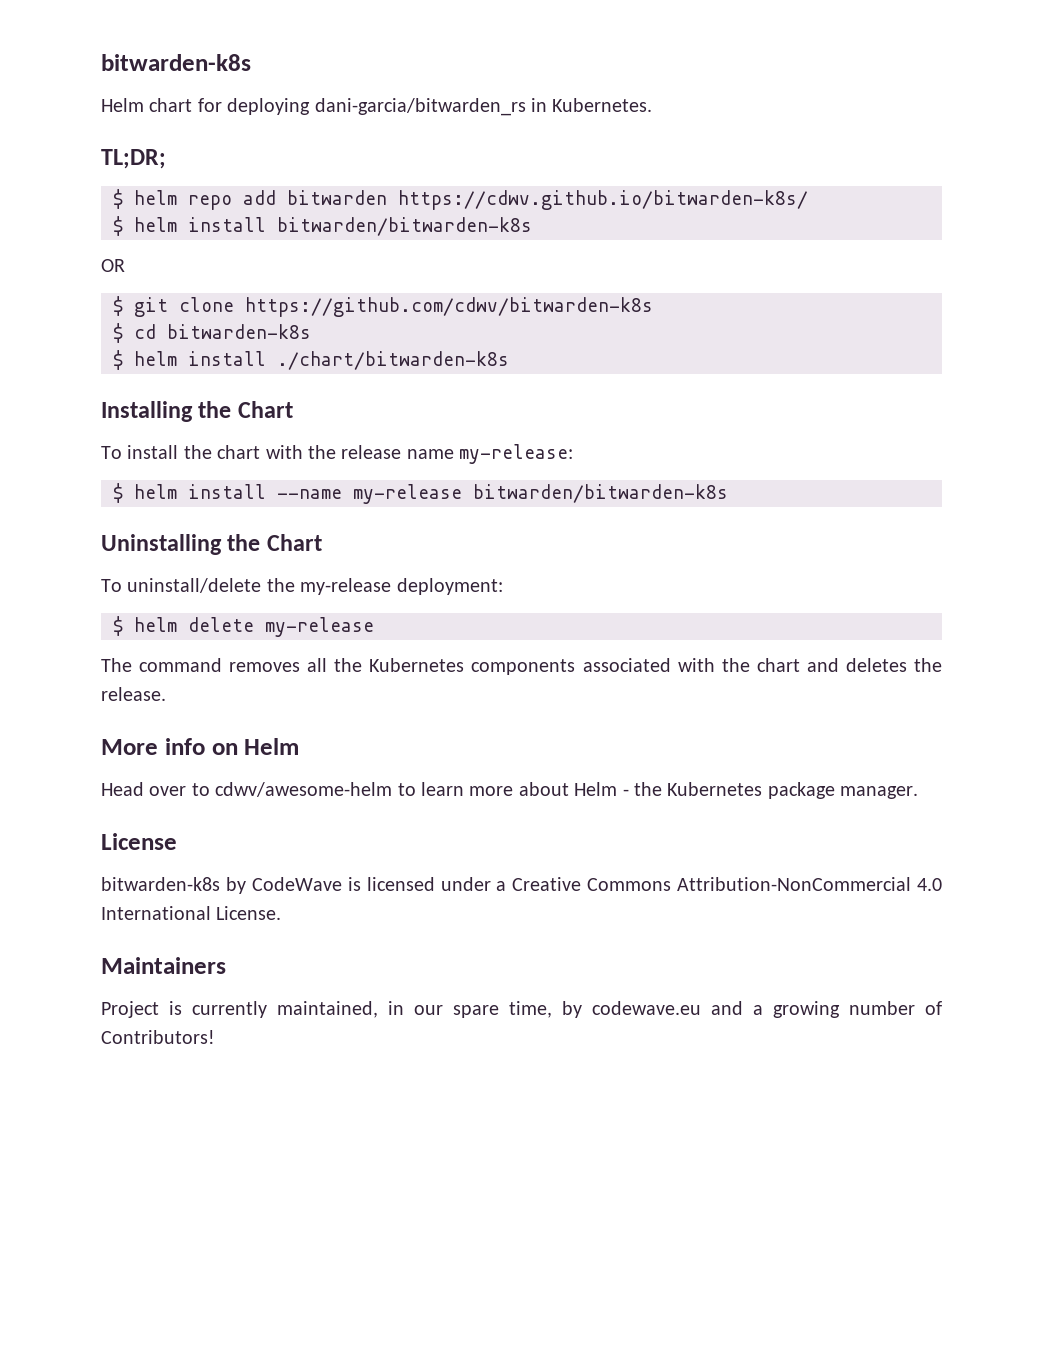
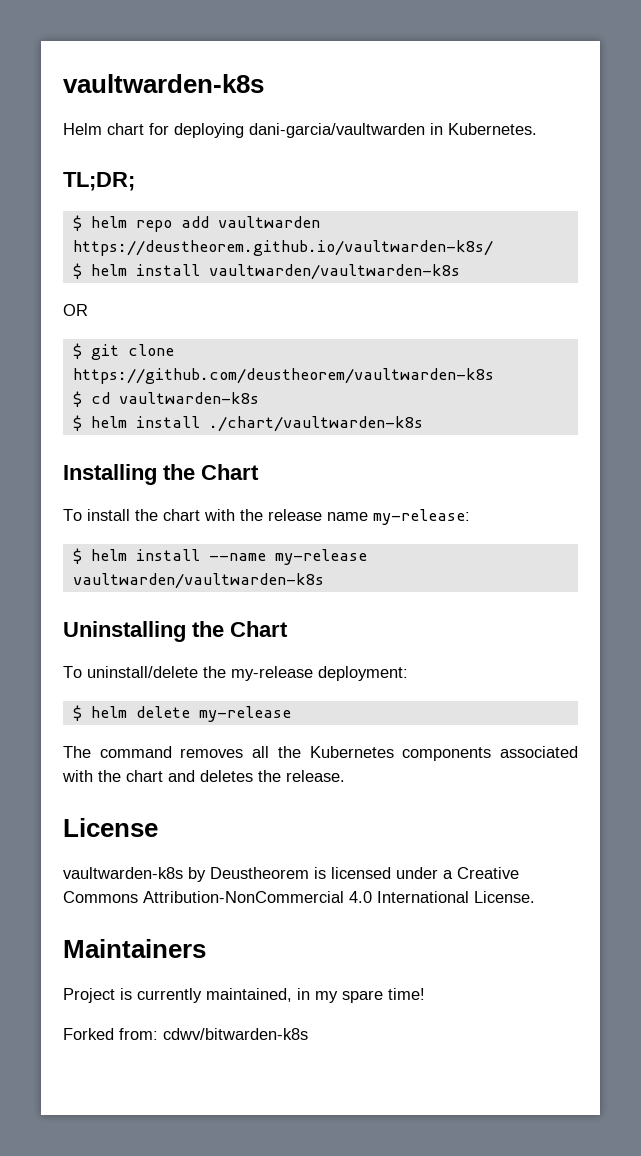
[101,54,251,71] bitwarden-k8s -> [63,74,264,93] vaultwarden-k8s
[314,98,526,116] dani-garcia/bitwarden_rs -> [249,123,425,138] dani-garcia/vaultwarden
[287,190,808,210] [113,216,532,236] bitwarden https://cdwv.github.io/bitwarden-k8s/ // $ helm install bitwarden/bitwarden-k8s -> [217,216,320,228] [72,240,493,256] [72,263,460,280] vaultwarden https://deustheorem.github.io/vaultwarden-k8s/ // $ helm install vaultwarden/vaultwarden-k8s
[245,297,653,317] https://github.com/cdwv/bitwarden-k8s -> [72,368,494,384] https://github.com/deustheorem/vaultwarden-k8s
[167,324,311,339] [113,350,509,370] bitwarden-k8s // $ helm install ./chart/bitwarden-k8s -> [118,392,259,404] [72,415,423,432] vaultwarden-k8s // $ helm install ./chart/vaultwarden-k8s
[473,484,728,503] bitwarden/bitwarden-k8s -> [72,573,324,589] vaultwarden/vaultwarden-k8s
[101,738,300,755] [101,782,919,799] [101,833,177,850] [101,877,342,894] More info on Helm // Head over to cdwv/awesome-helm to learn more about Helm - the Kubernetes package manager. // License // bitwarden-k8s by CodeWave -> [63,818,158,837] [63,867,309,882] License // vaultwarden-k8s by Deustheorem
[414,1001,942,1018] [101,1030,215,1044] our spare time, by codewave.eu and a growing number of Contributors! -> [315,988,425,1003] [63,1028,308,1040] my spare time! // Forked from: cdwv/bitwarden-k8s

